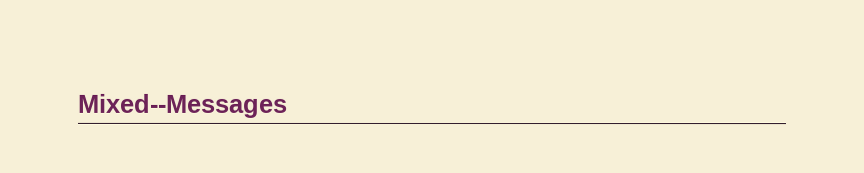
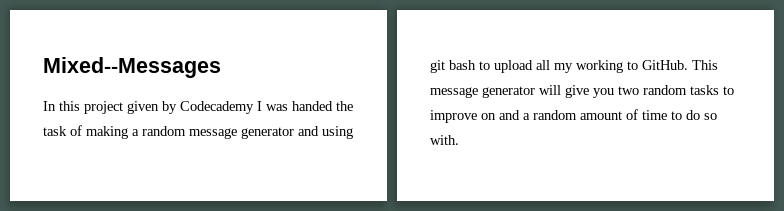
(287, 105) none -> [43,101,353,114] [43,125,353,139] [430,60,718,73] [430,85,734,98] [430,109,717,123] [430,135,459,145] // In this project given by Codecademy I was handed the task of making a random message generator and using git bash to upload all my working to GitHub. This message generator will give you two random tasks to improve on and a random amount of time to do so with.

